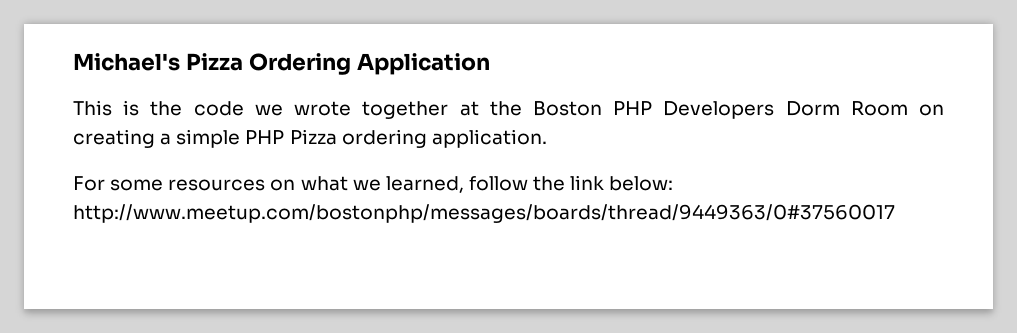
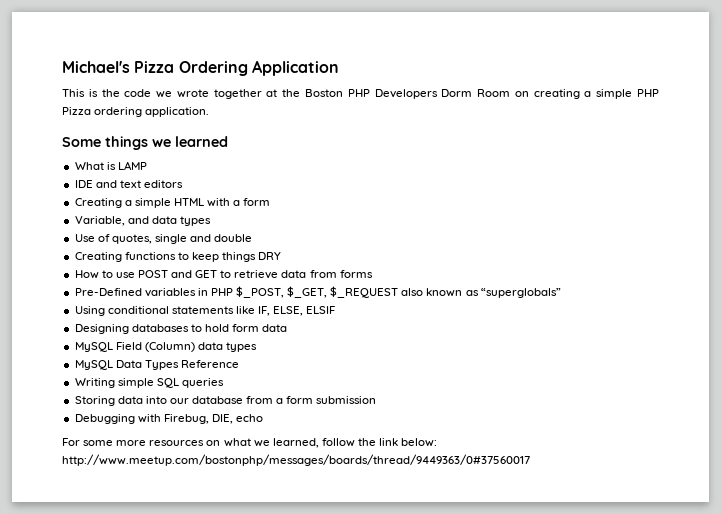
(547, 138) none -> [62,136,228,150] [74,161,147,170] [74,180,183,188] [74,198,271,208] [74,216,211,226] [74,234,253,244] [74,252,282,262] [74,270,373,279] [74,286,561,298] [74,306,336,316] [74,324,288,334] [74,342,258,352] [74,360,239,370] [74,378,224,388] [74,396,377,406] [74,414,264,424] // Some things we learned // What is LAMP // IDE and text editors // Creating a simple HTML with a form // Variable, and data types // Use of quotes, single and double // Creating functions to keep things DRY // How to use POST and GET to retrieve data from forms // Pre-Defined variables in PHP $_POST, $_GET, $_REQUEST also known as “superglobals” // Using conditional statements like IF, ELSE, ELSIF // Designing databases to hold form data // MySQL Field (Column) data types // MySQL Data Types Reference // Writing simple SQL queries // Storing data into our database from a form submission // Debugging with Firebug, DIE, echo
(164, 185) none -> [116,440,147,446] more

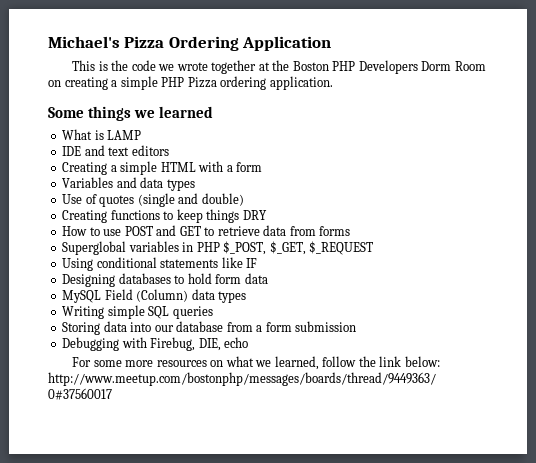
[74,216,125,226] Variable, -> [62,177,114,188] Variables
[111,234,253,244] quotes, single and double -> [99,193,244,207] quotes (single and double)
[74,288,142,296] Pre-Defined -> [62,241,127,255] Superglobal
[401,288,561,298] also known as “superglobals” -> (374, 248) none
[258,306,336,316] IF, ELSE, ELSIF -> [246,258,258,268] IF
[74,360,239,370] // MySQL Data Types Reference -> (247, 297) none

